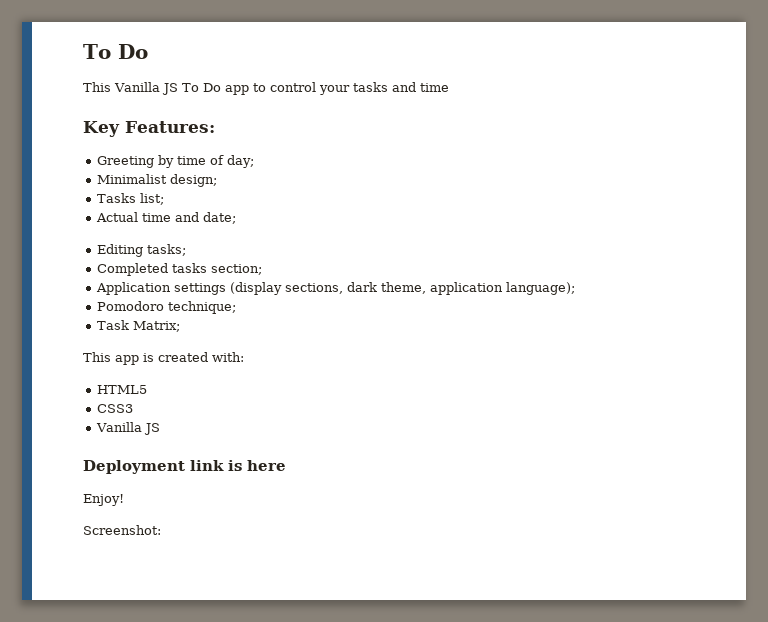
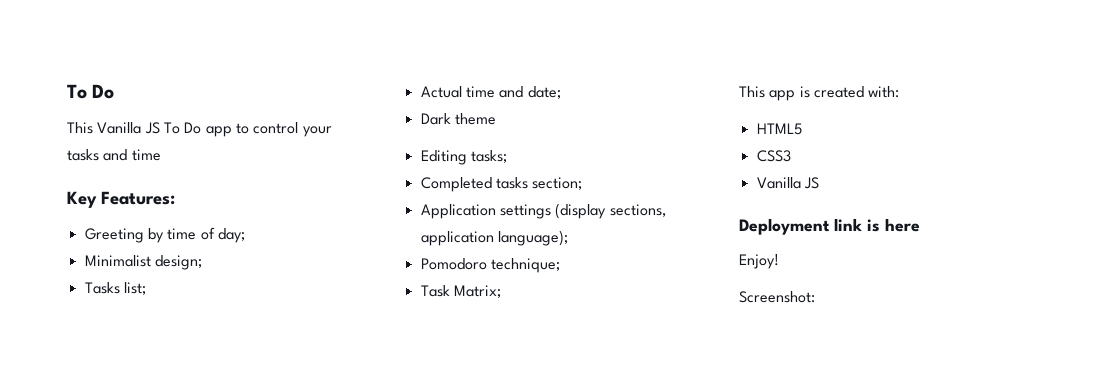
(236, 218) none -> [420,113,496,125] // Dark theme
[346,282,426,294] dark theme, -> (666, 210) none

